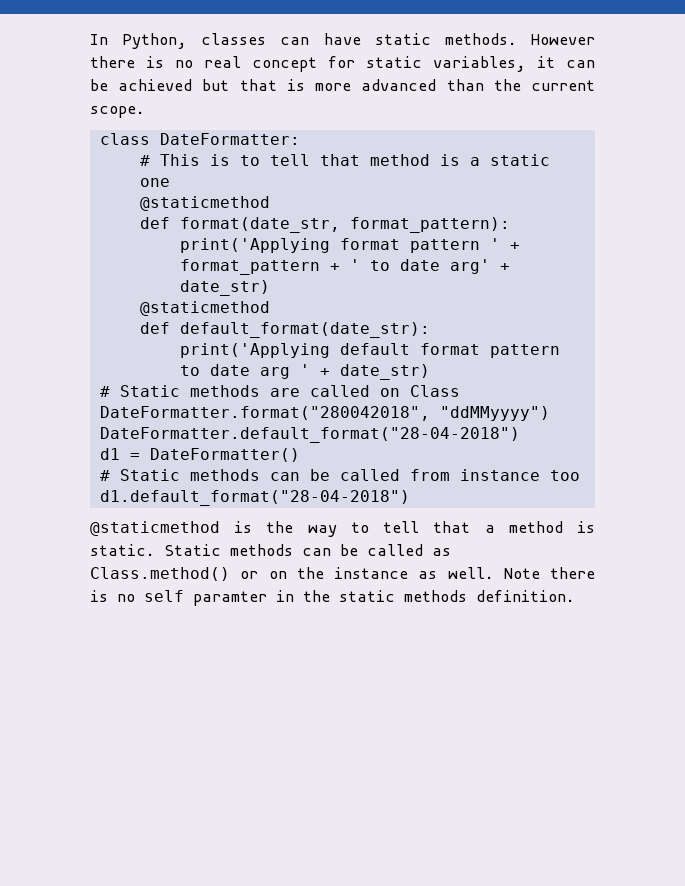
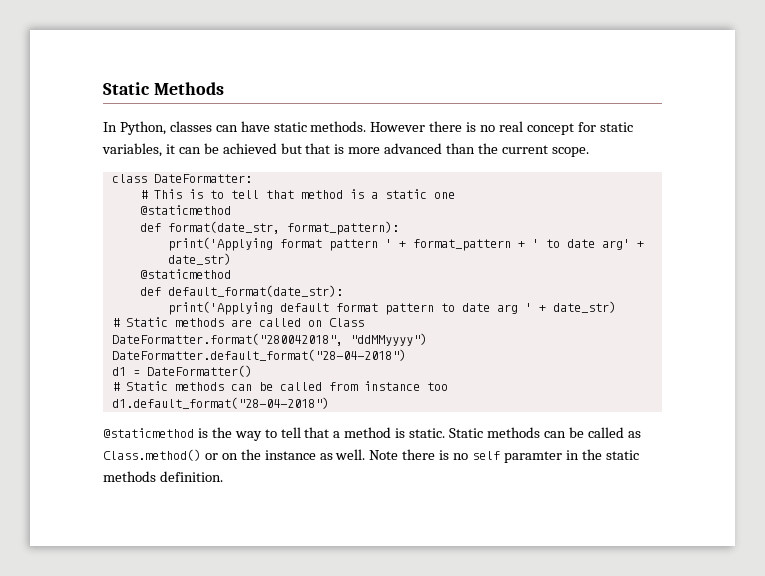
(90, 39) none -> [103,82,224,95] Static Methods //

